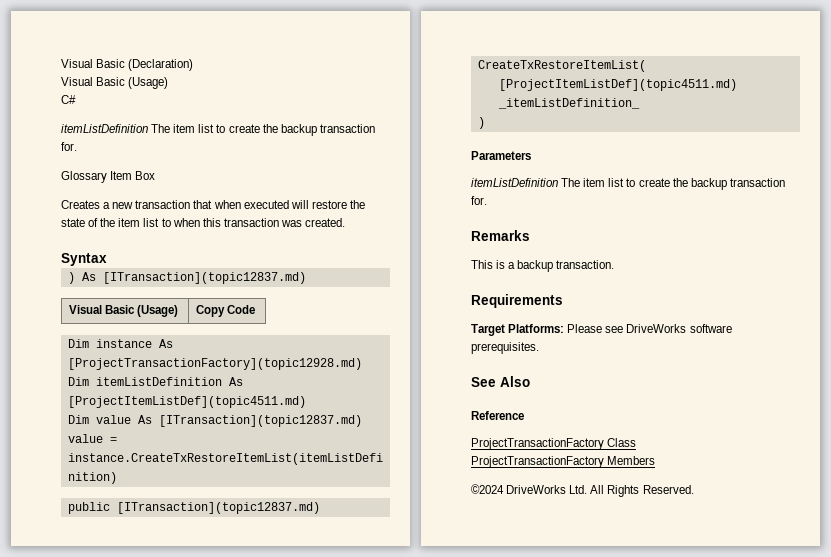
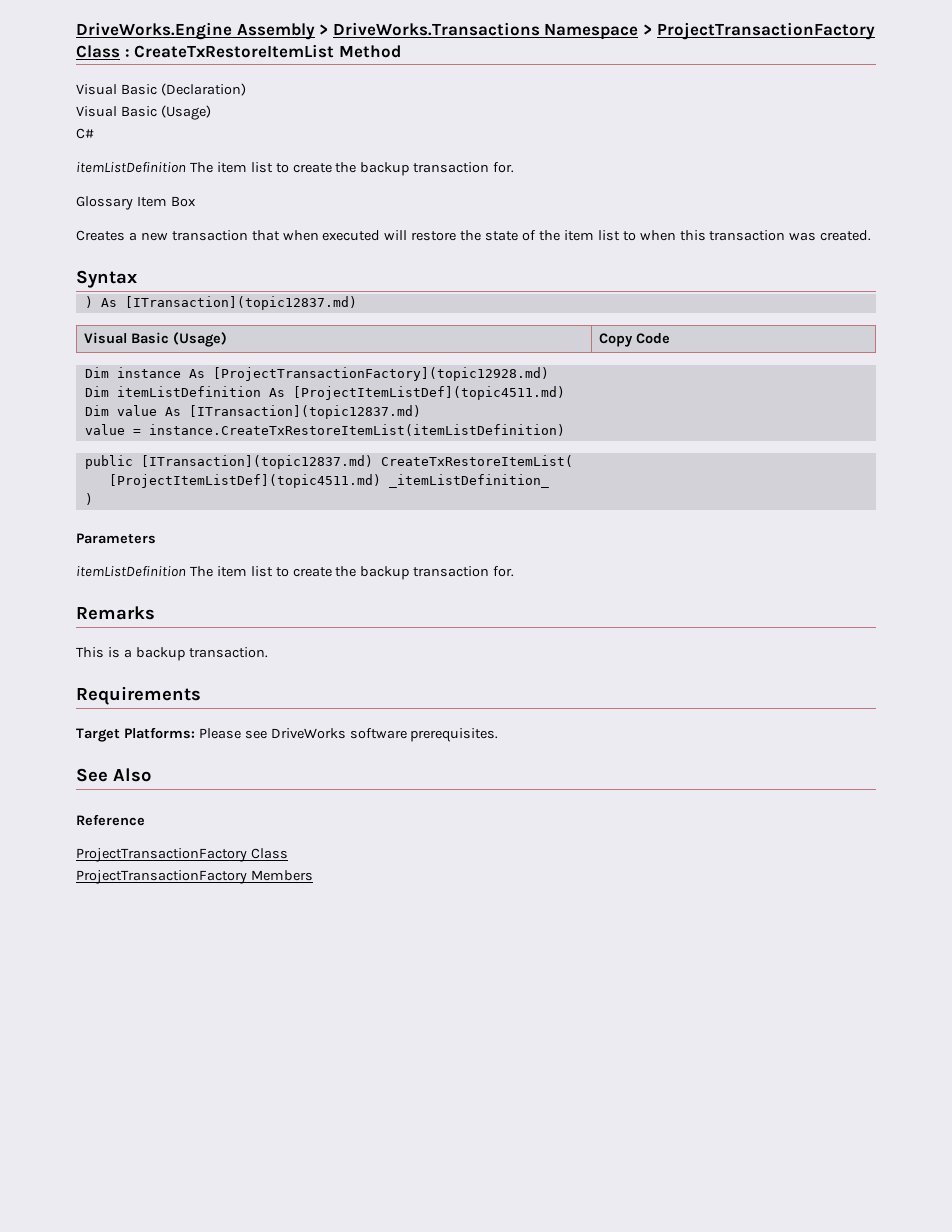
(61, 63) none -> [76,22,875,40] [76,44,401,58] DriveWorks.Engine Assembly > DriveWorks.Transactions Namespace > ProjectTransactionFactory Class : CreateTxRestoreItemList Method //
[471,484,694,497] // ©2024 DriveWorks Ltd. All Rights Reserved. -> (313, 875) none

